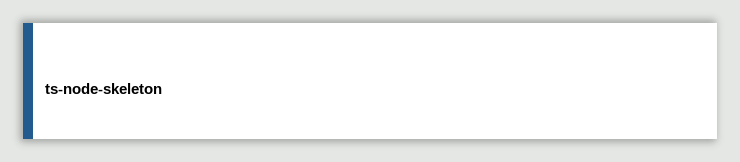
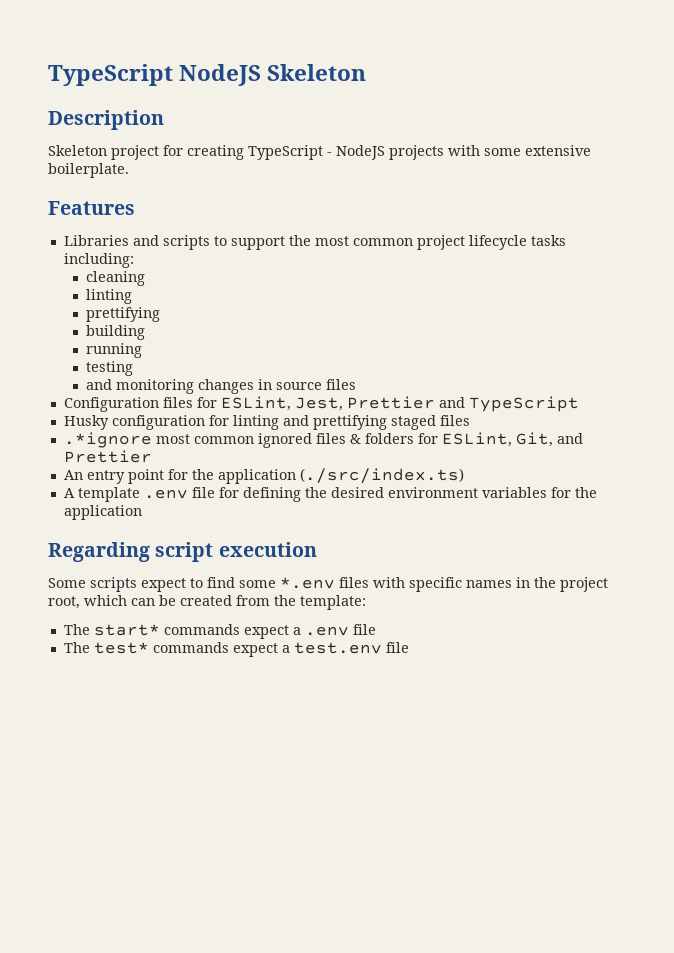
[45,83,162,94] ts-node-skeleton -> [48,64,367,86] [48,110,164,130] [48,145,591,160] [48,163,129,178] [48,201,135,215] [63,235,566,250] [63,253,134,268] [86,271,146,286] [86,289,133,304] [86,307,161,322] [86,325,146,340] [86,343,143,358] [86,361,134,376] [86,379,357,394] [63,396,579,412] [63,415,470,430] [63,432,583,448] [63,450,152,463] [63,468,464,484] [63,487,597,502] [63,505,142,520] [48,542,317,562] [48,577,608,592] [48,595,366,610] [63,624,376,639] [63,642,409,657] TypeScript NodeJS Skeleton // Description // Skeleton project for creating TypeScript - NodeJS projects with some extensive boilerplate. // Features // Libraries and scripts to support the most common project lifecycle tasks including: // cleaning // linting // prettifying // building // running // testing // and monitoring changes in source files // Configuration files for ESLint, Jest, Prettier and TypeScript // Husky configuration for linting and prettifying staged files // .*ignore most common ignored files & folders for ESLint, Git, and Prettier // An entry point for the application (./src/index.ts) // A template .env file for defining the desired environment variables for the application // Regarding script execution // Some scripts expect to find some *.env files with specific names in the project root, which can be created from the template: // The start* commands expect a .env file // The test* commands expect a test.env file

